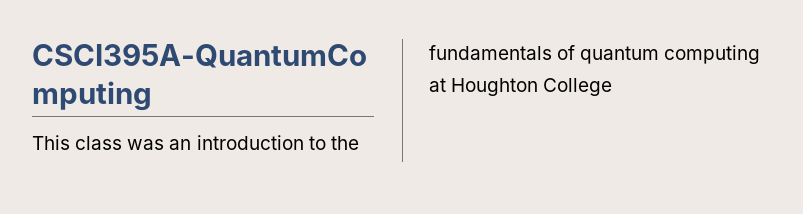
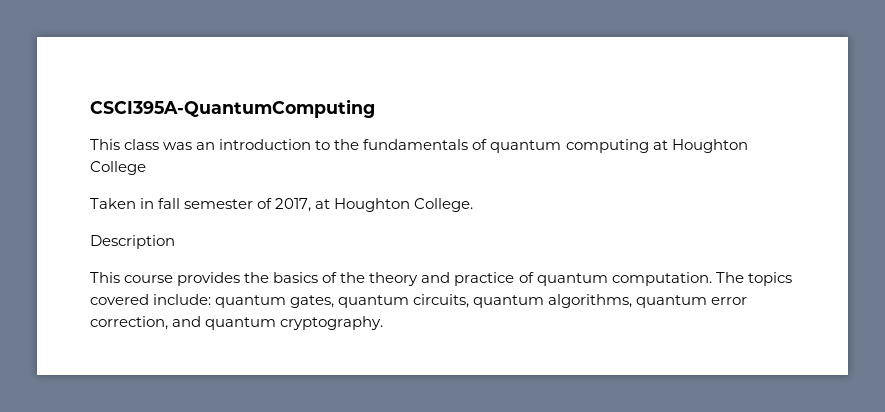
(613, 87) none -> [90,198,474,212] [90,235,175,249] [90,272,792,286] [90,294,748,308] [90,316,384,330] // Taken in fall semester of 2017, at Houghton College. // Description // This course provides the basics of the theory and practice of quantum computation. The topics covered include: quantum gates, quantum circuits, quantum algorithms, quantum error correction, and quantum cryptography.

